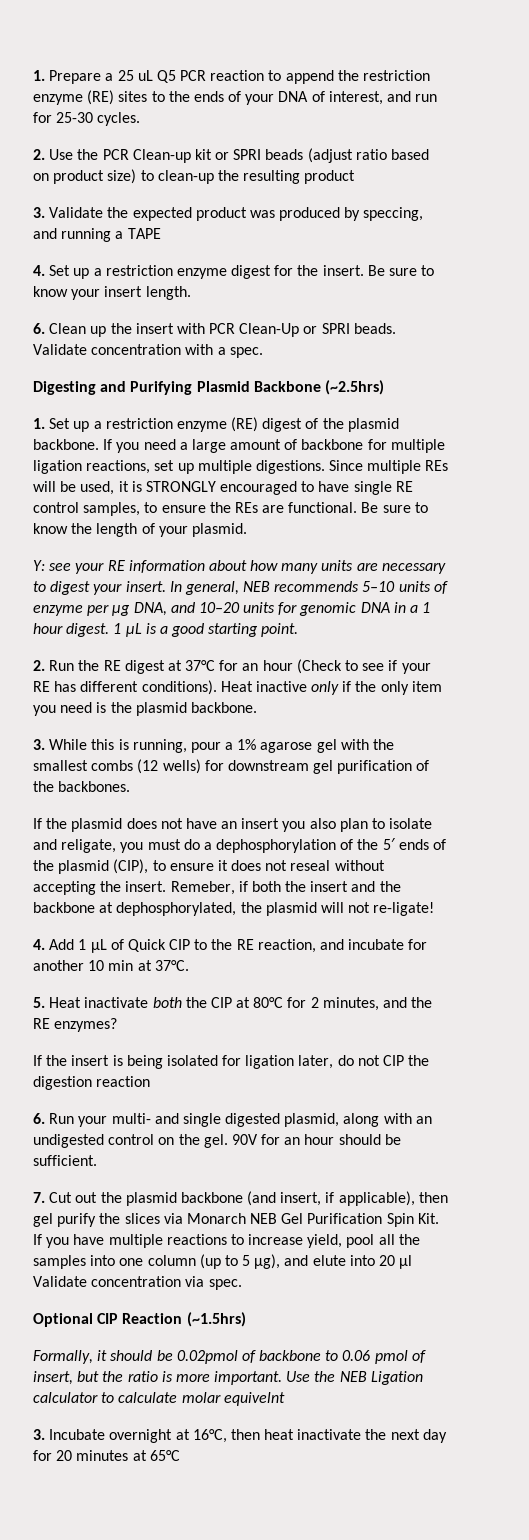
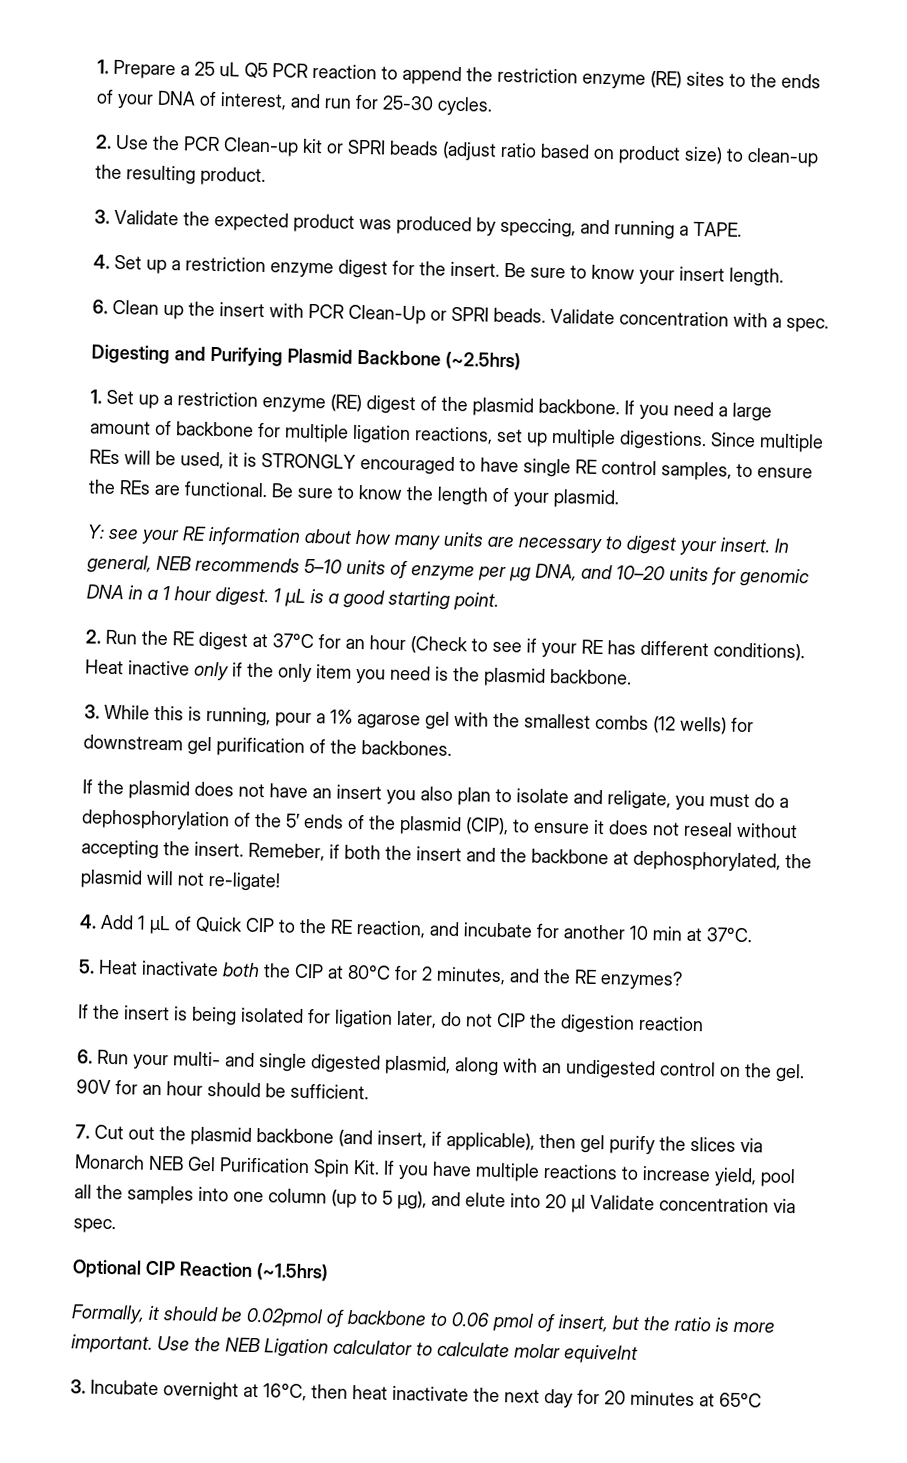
[304,170,356,184] product -> [200,166,266,187] product.
[127,228,161,239] TAPE -> [693,221,742,237] TAPE.

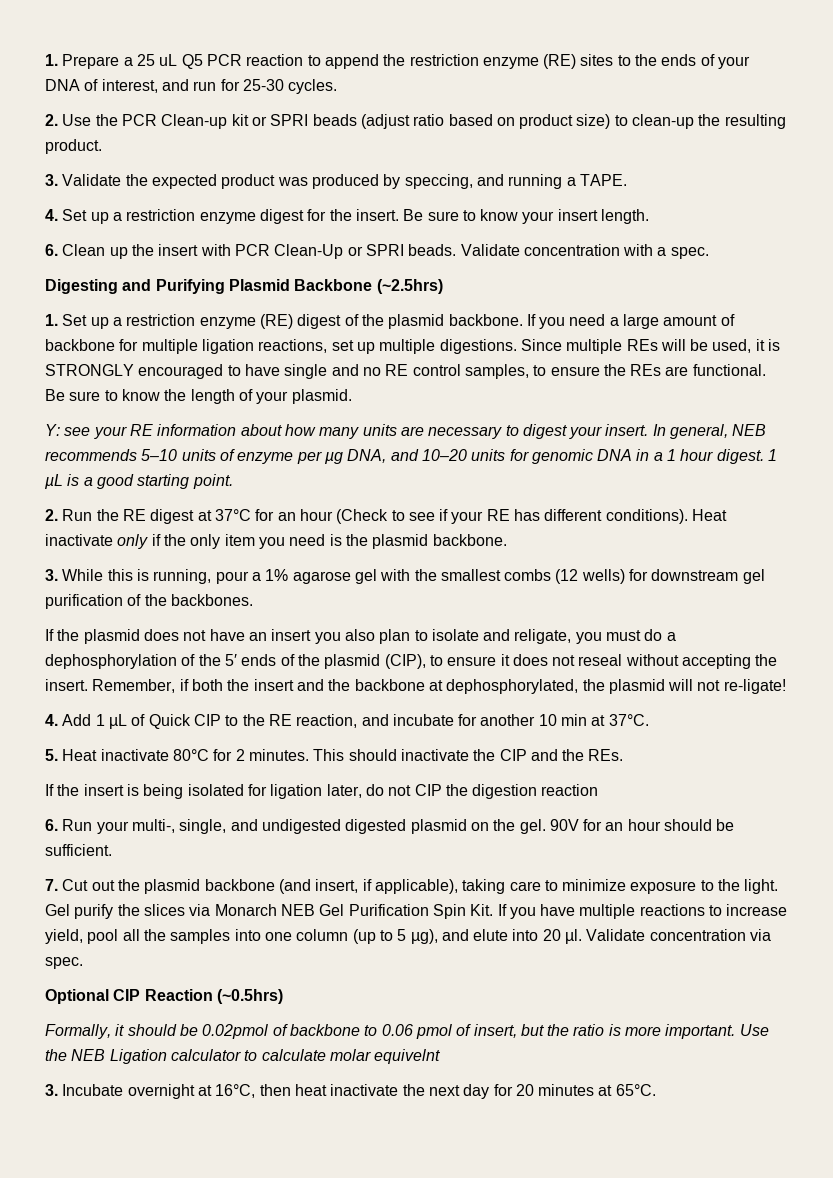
(571, 468) none -> [331,364,381,376] and no
[128,660,190,676] inactive -> [45,534,113,546] inactivate
[248,842,325,862] Remeber, -> [92,679,176,693] Remember,
[222,962,683,990] both the CIP at 80°C for 2 minutes, and the RE enzymes? -> [172,749,624,761] 80°C for 2 minutes. This should inactivate the CIP and the REs.
[173,1051,716,1080] multi- and single digested plasmid, along with an undigested control -> [131,819,467,834] multi-, single, and undigested digested plasmid
[539,1133,605,1154] then gel -> [462,879,779,894] [45,904,70,916] taking care to minimize exposure to the light. Gel
[571,1194,586,1213] µl -> [565,929,583,944] µl.
[256,1263,328,1282] (~1.5hrs) -> [216,989,283,1004] (~0.5hrs)
[719,1392,762,1408] 65°C -> [615,1084,656,1096] 65°C.

